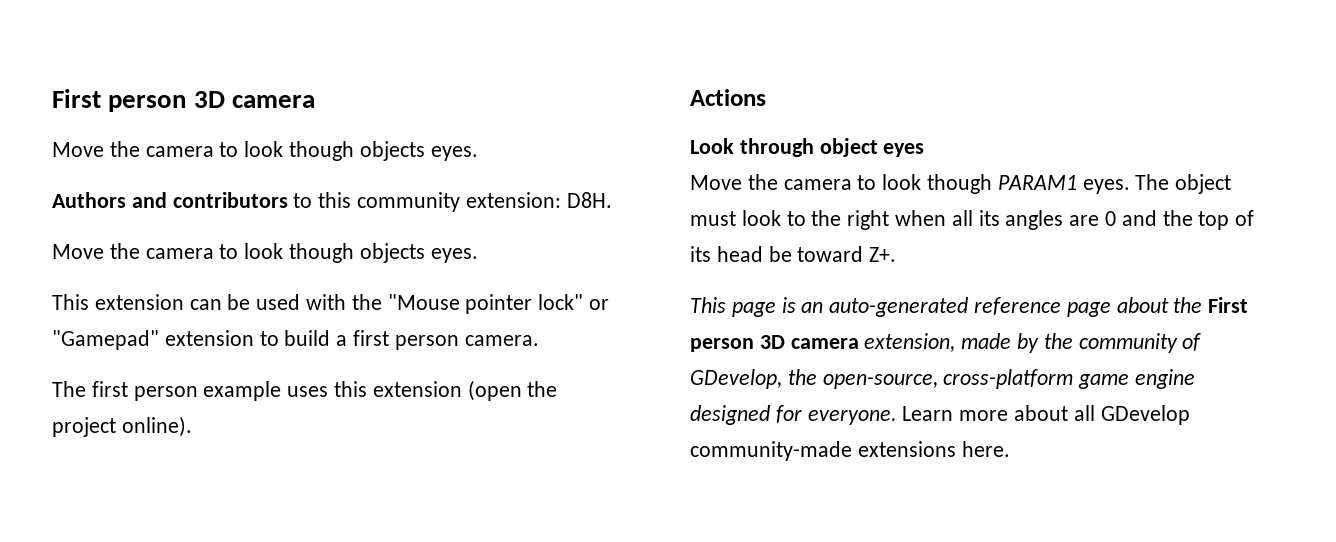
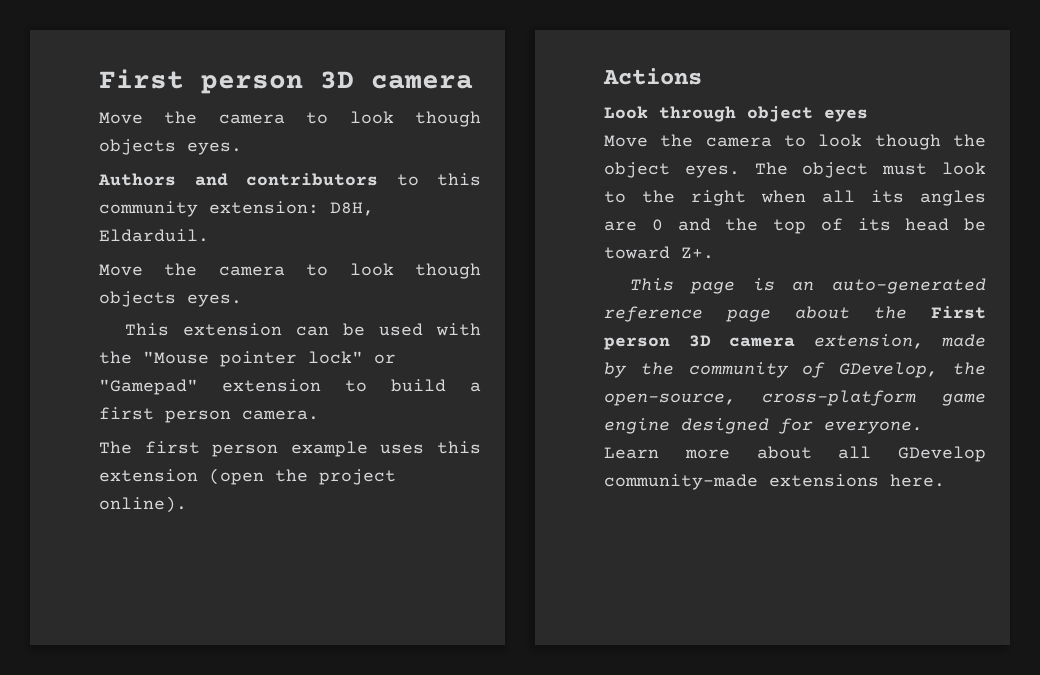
[566,192,612,208] D8H. -> [330,202,374,216] [99,229,209,242] D8H, Eldarduil.
[997,175,1077,190] PARAM1 -> [953,134,986,147] [604,162,670,178] the object

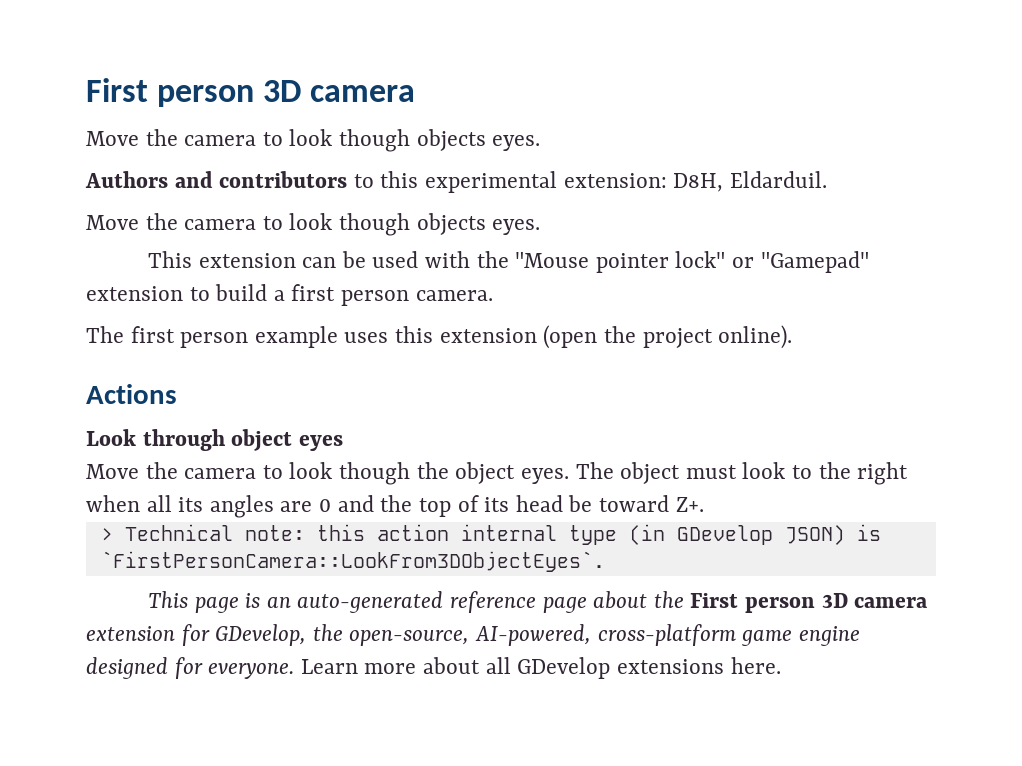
[99,201,198,217] community -> [425,171,558,193] experimental
(714, 253) none -> [100,524,881,545] [100,551,605,572] // > Technical note: this action internal type (in GDevelop JSON) is `FirstPersonCamera::LookFrom3DObjectEyes`.
[813,334,986,349] [604,362,826,378] extension, made by the community of -> [86,624,210,646] extension for
(736, 399) none -> [475,624,592,646] AI-powered,
[604,474,758,490] community-made -> (611, 668) none

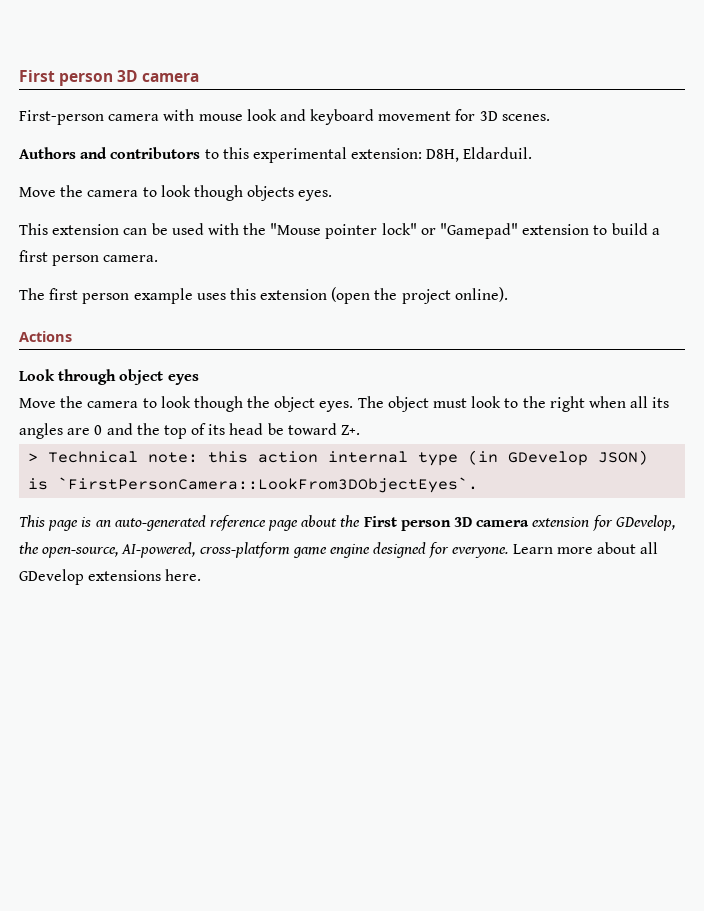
[86,129,541,152] Move the camera to look though objects eyes. -> [19,109,550,125] First-person camera with mouse look and keyboard movement for 3D scenes.

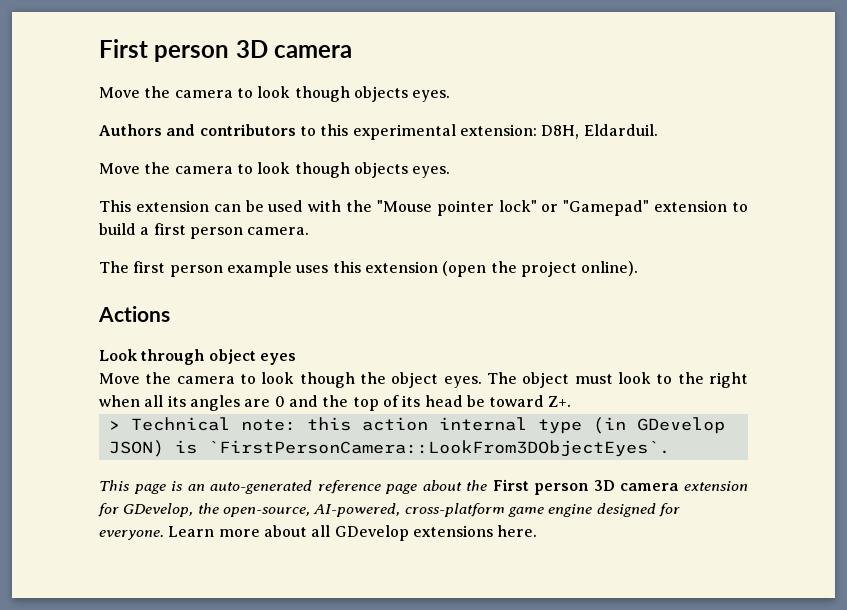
[19,109,550,125] First-person camera with mouse look and keyboard movement for 3D scenes. -> [99,86,451,102] Move the camera to look though objects eyes.

